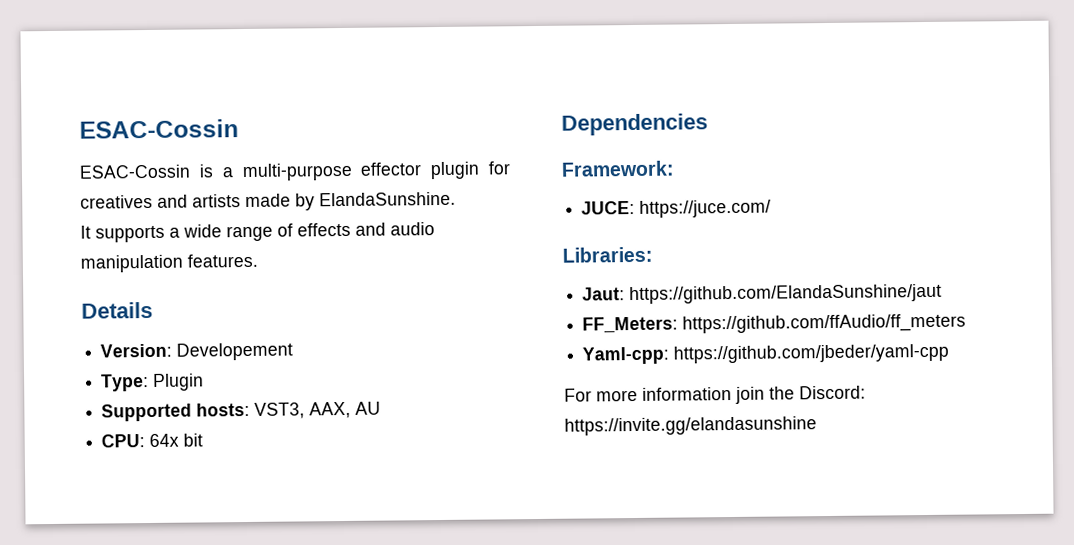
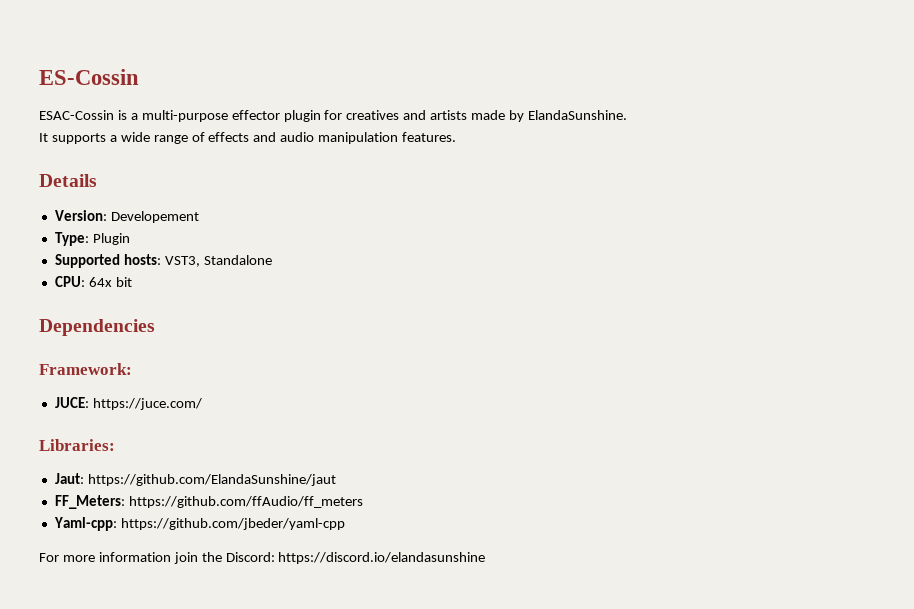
[79,119,239,139] ESAC-Cossin -> [39,69,139,85] ES-Cossin
[309,401,382,419] AAX, AU -> [203,255,272,265] Standalone
[564,416,817,436] https://invite.gg/elandasunshine -> [278,552,486,564] https://discord.io/elandasunshine

